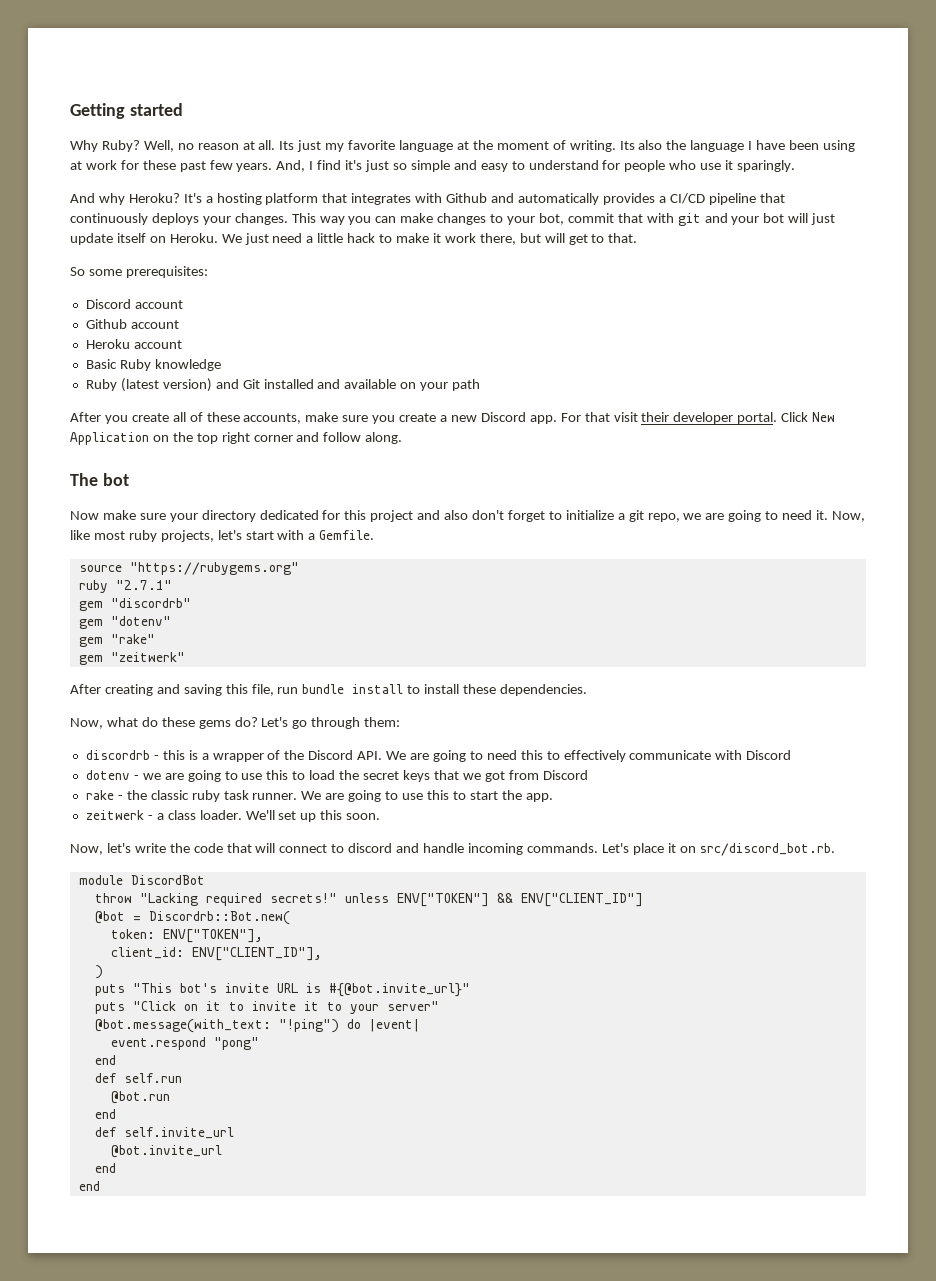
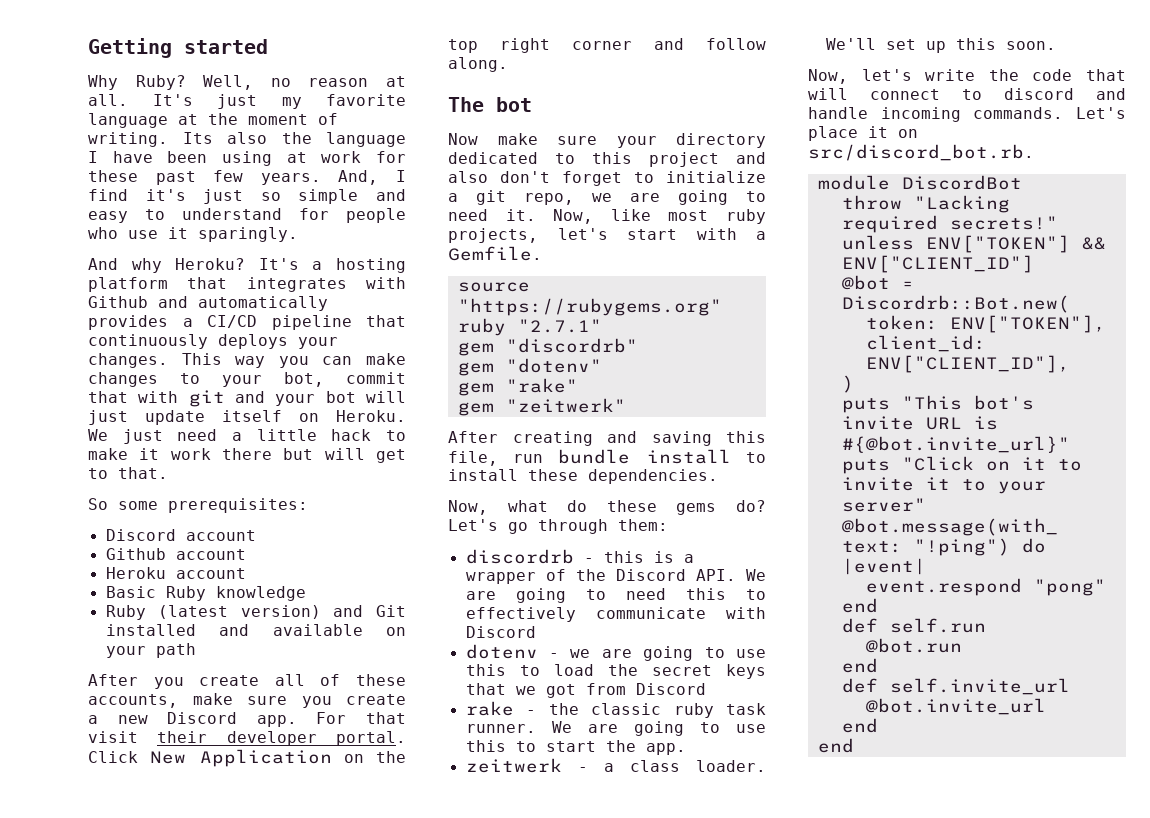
[279,141,295,150] Its -> [152,94,193,106] It's
[479,233,516,245] there, -> [222,448,272,460] there
[322,510,341,520] for -> [555,153,575,164] to

